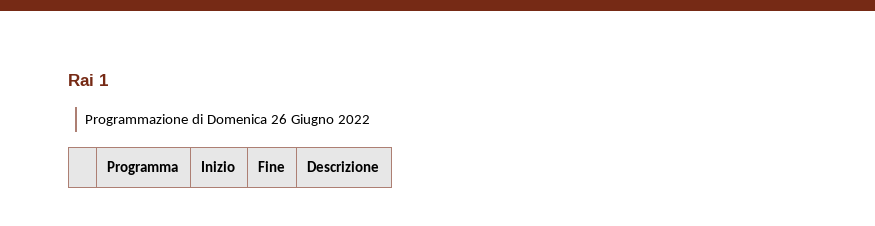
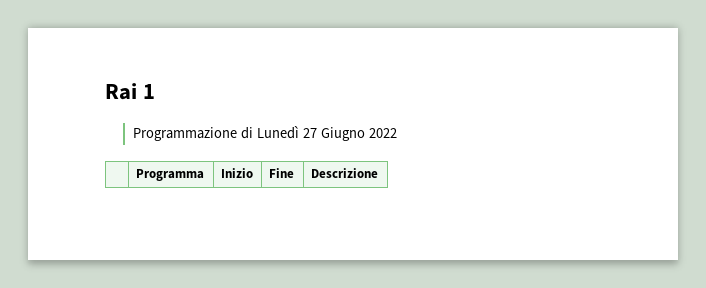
[207,114,288,124] Domenica 26 -> [256,126,317,139] Lunedì 27

